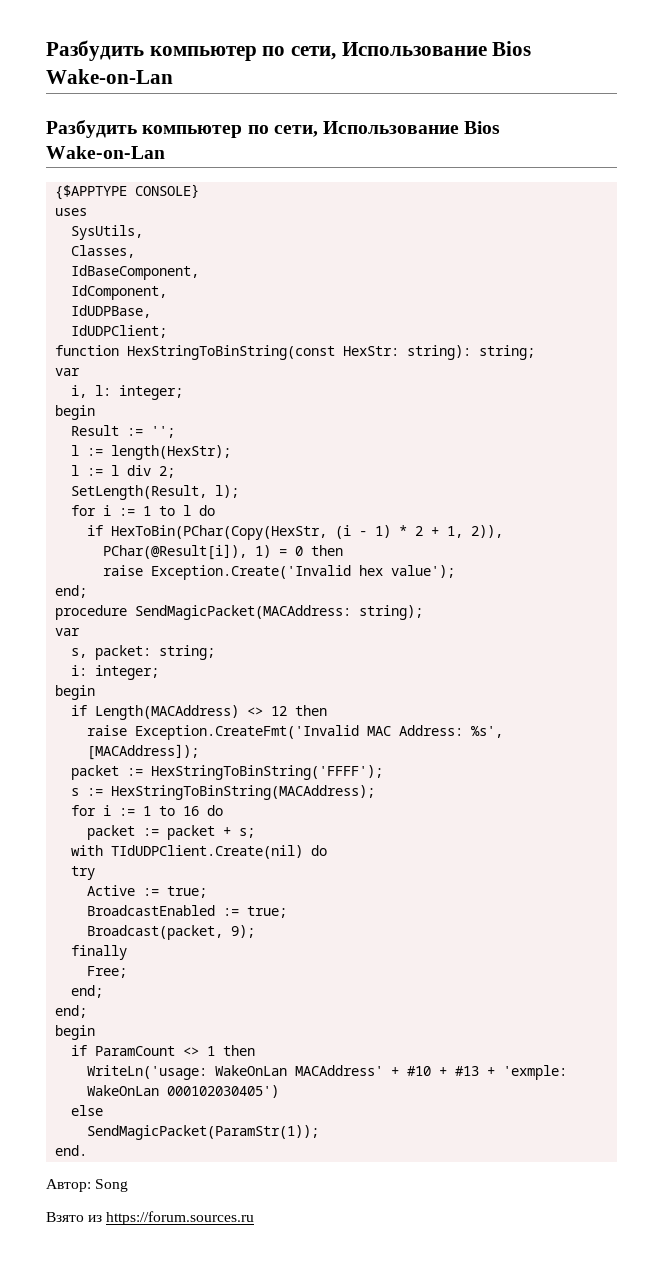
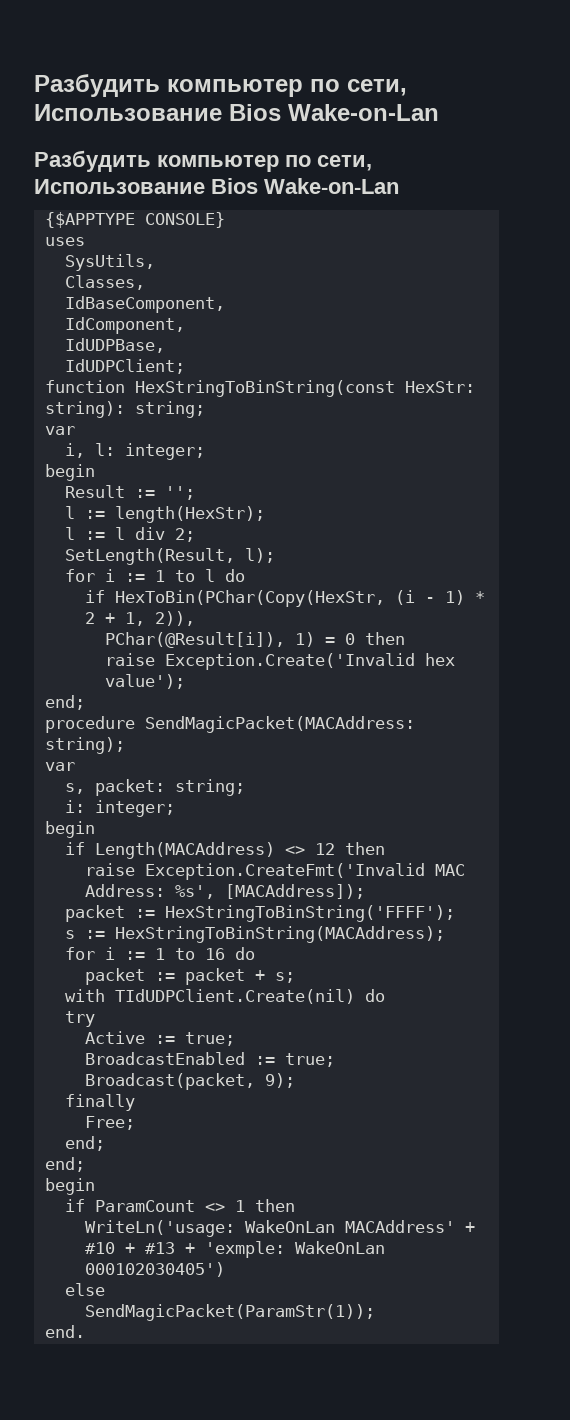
[46,1179,129,1192] [46,1211,255,1225] // Автор: Song // Взято из https://forum.sources.ru -> (85, 1331) none

